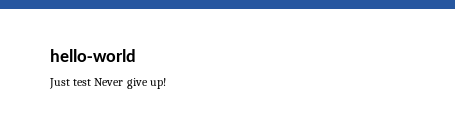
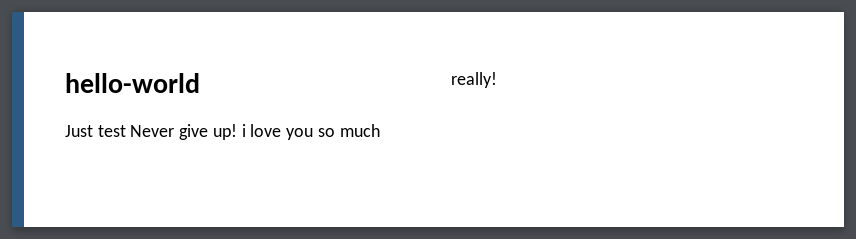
(166, 83) none -> [241,124,380,140] [451,72,497,88] i love you so much really!

